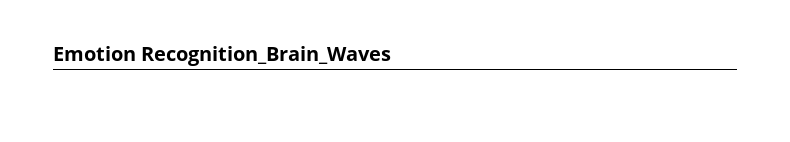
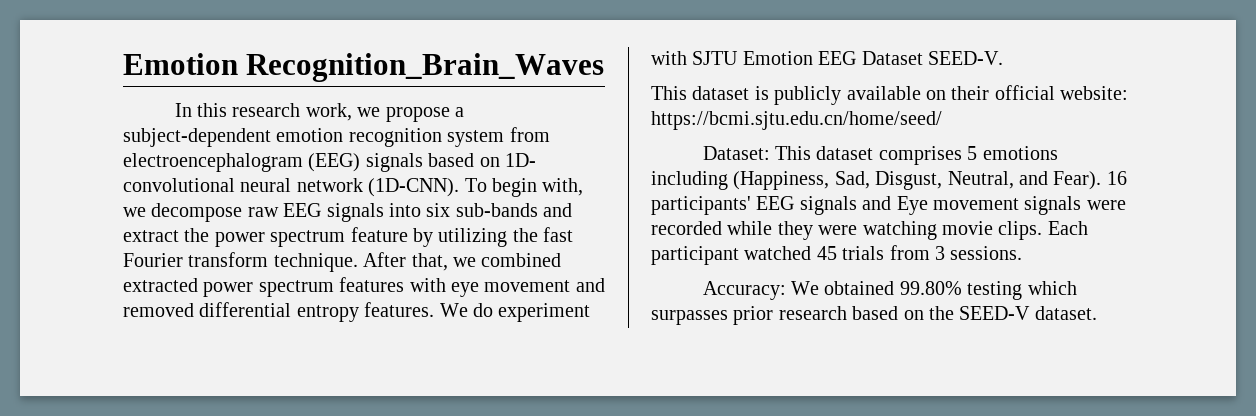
(392, 56) none -> [174,103,464,122] [123,127,550,147] [123,153,536,172] [123,178,584,197] [123,203,573,222] [123,227,574,247] [123,252,562,272] [123,277,605,297] [123,302,591,322] [651,51,1003,65] [651,85,1129,105] [651,111,942,130] [702,146,1058,165] [651,171,1127,190] [651,196,1126,215] [651,221,1088,240] [651,245,1023,265] [702,281,1077,300] [651,306,1097,325] // In this research work, we propose a subject-dependent emotion recognition system from electroencephalogram (EEG) signals based on 1D- convolutional neural network (1D-CNN). To begin with, we decompose raw EEG signals into six sub-bands and extract the power spectrum feature by utilizing the fast Fourier transform technique. After that, we combined extracted power spectrum features with eye movement and removed differential entropy features. We do experiment with SJTU Emotion EEG Dataset SEED-V. // This dataset is publicly available on their official website: https://bcmi.sjtu.edu.cn/home/seed/ // Dataset: This dataset comprises 5 emotions including (Happiness, Sad, Disgust, Neutral, and Fear). 16 participants' EEG signals and Eye movement signals were recorded while they were watching movie clips. Each participant watched 45 trials from 3 sessions. // Accuracy: We obtained 99.80% testing which surpasses prior research based on the SEED-V dataset.

